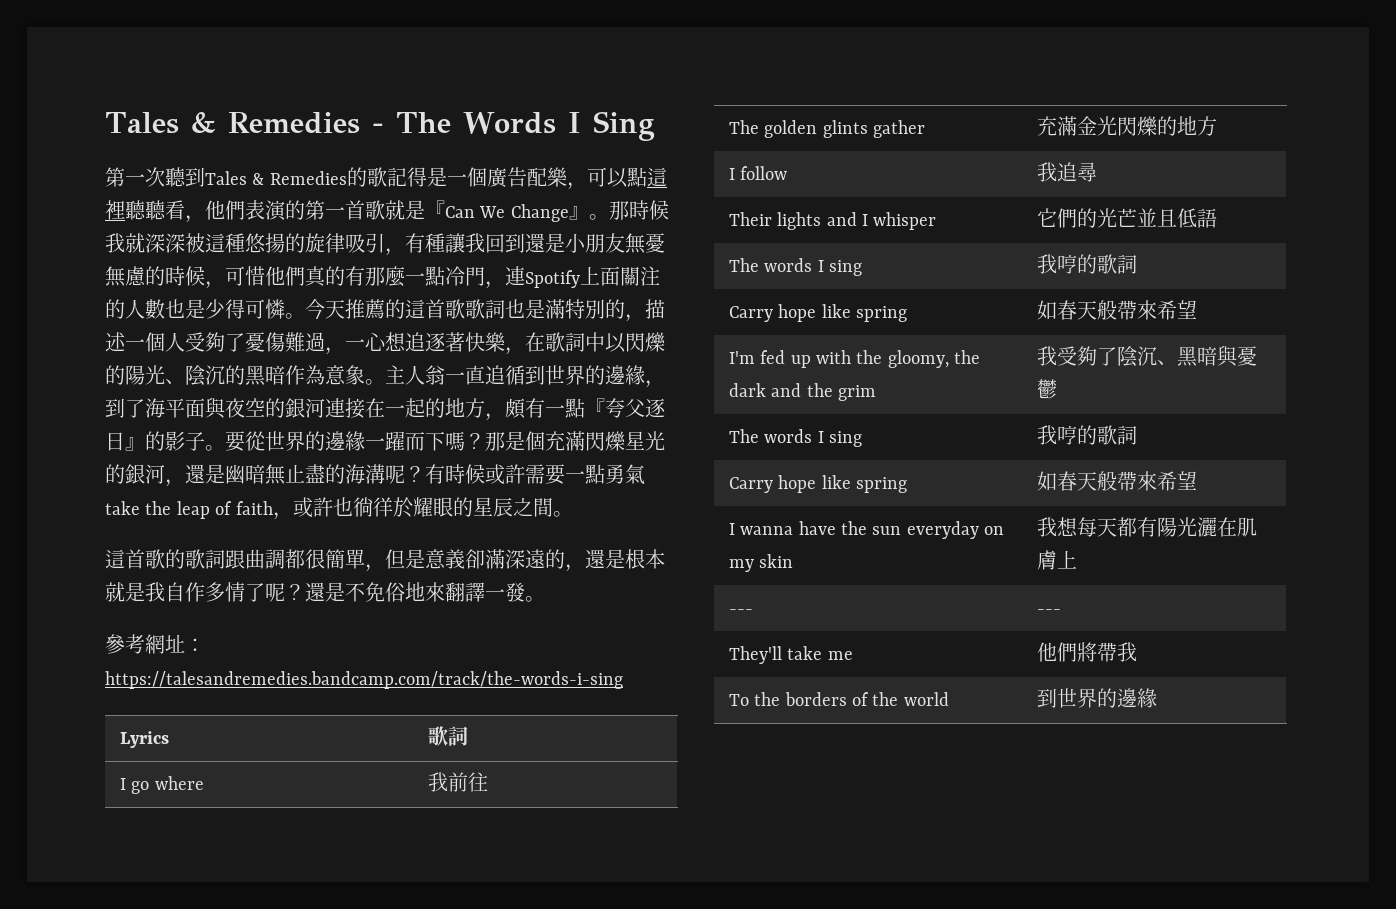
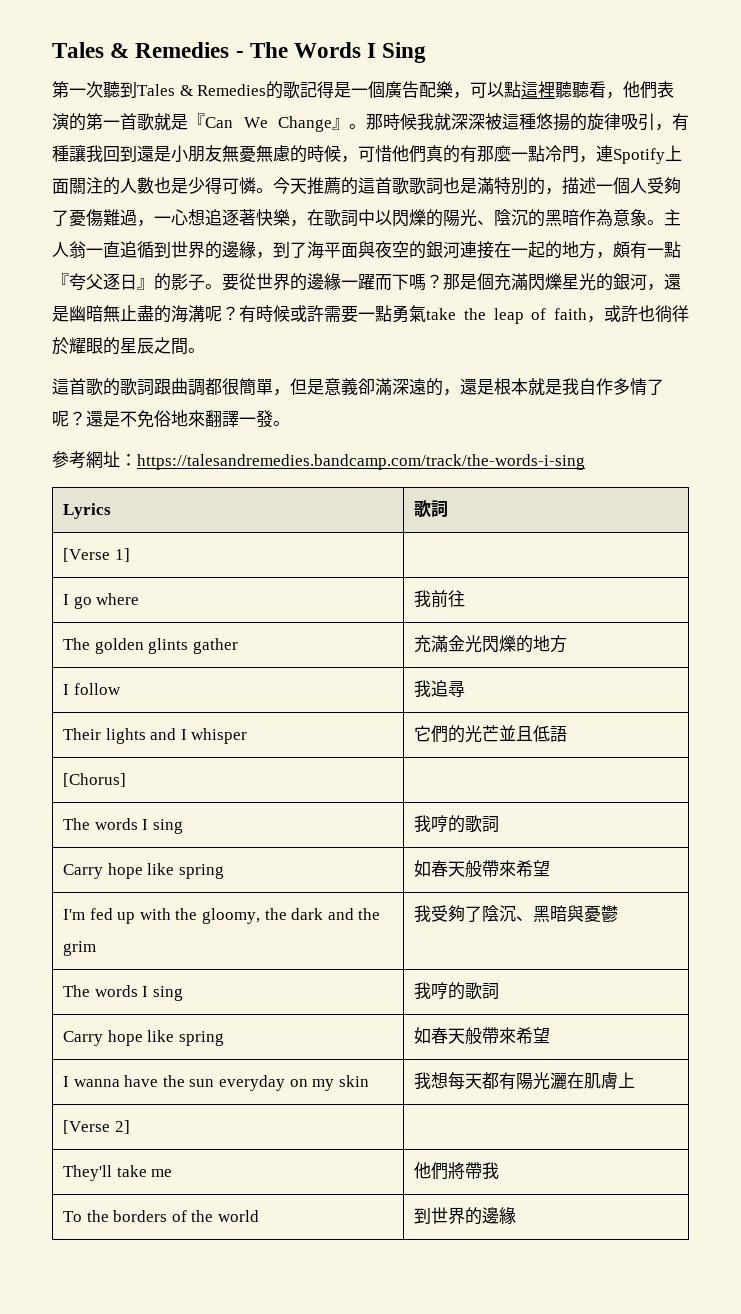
(468, 736) none -> [62,548,130,562] // [Verse 1] |
(1217, 218) none -> [62,773,126,787] // [Chorus] |
[728,609,753,614] [1036,609,1061,614] --- | --- -> [62,1120,130,1134] [Verse 2] |

